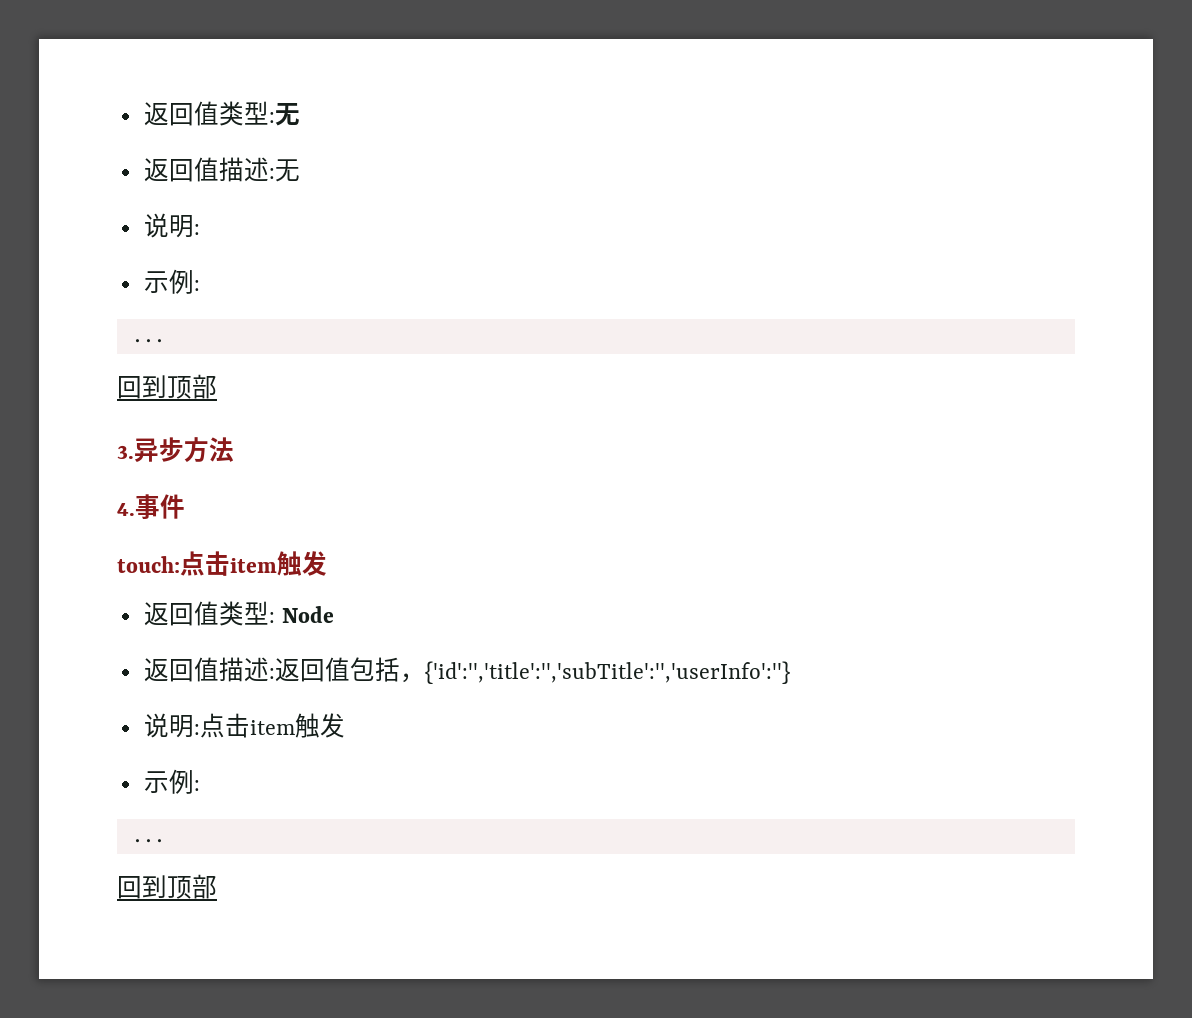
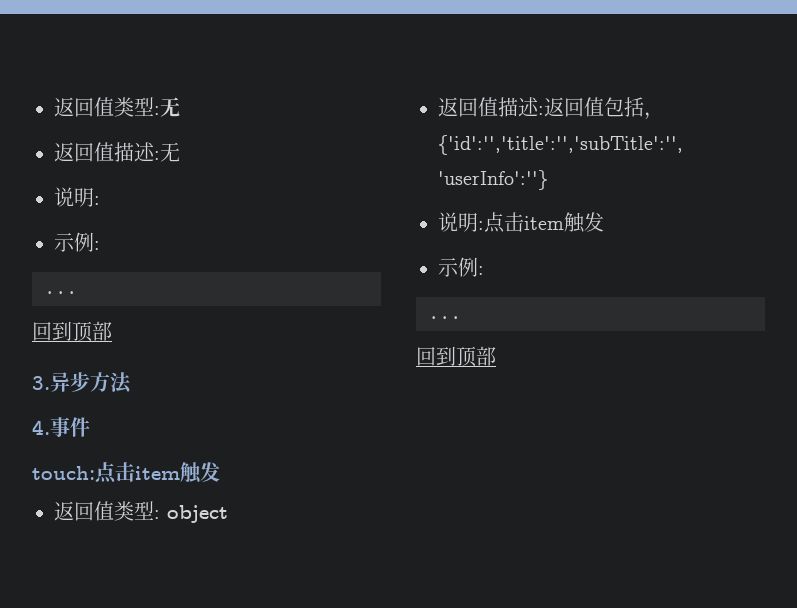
[281,606,334,623] Node -> [167,505,228,523] object

